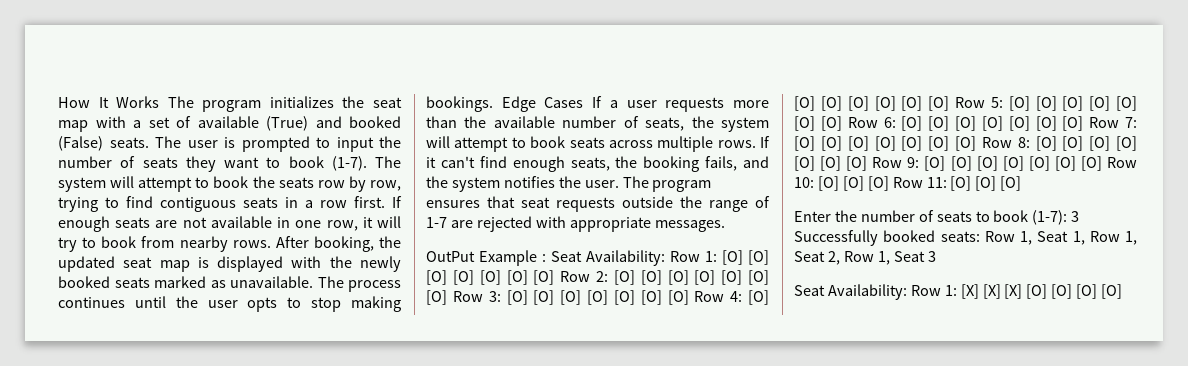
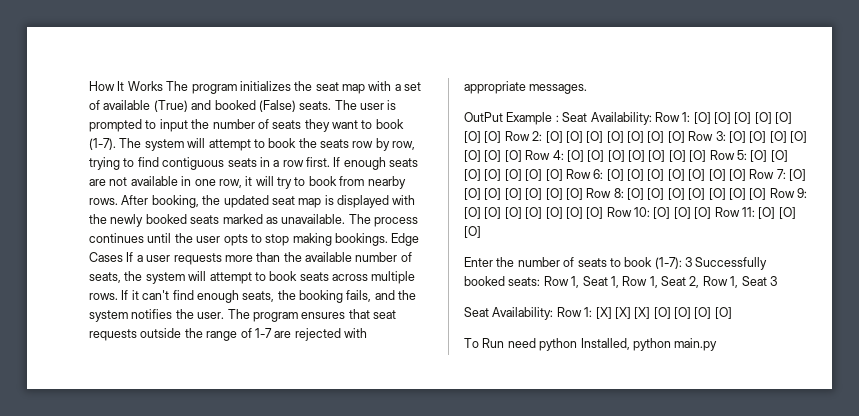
(1123, 291) none -> [464,338,718,351] // To Run need python Installed, python main.py

